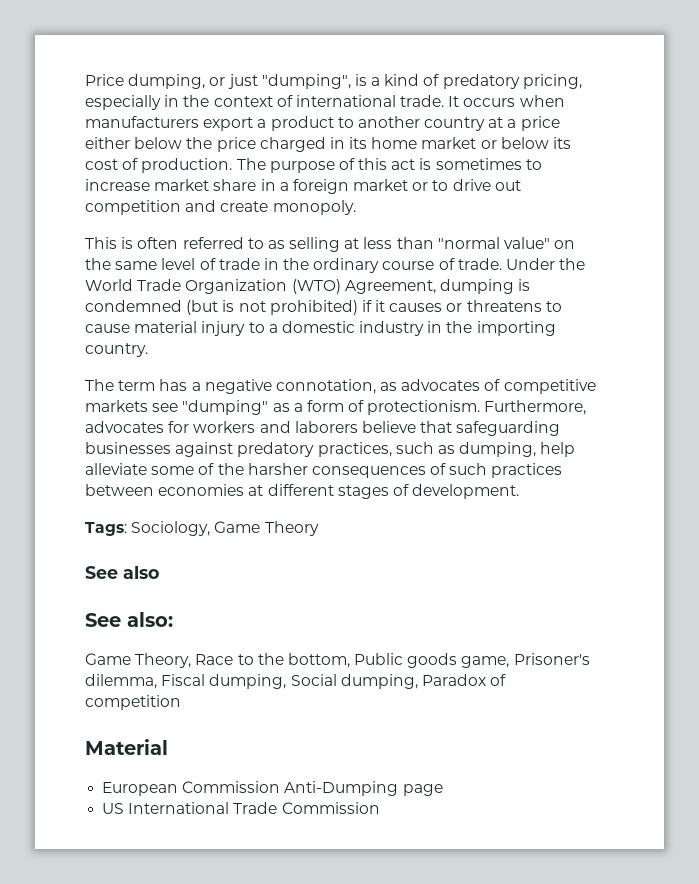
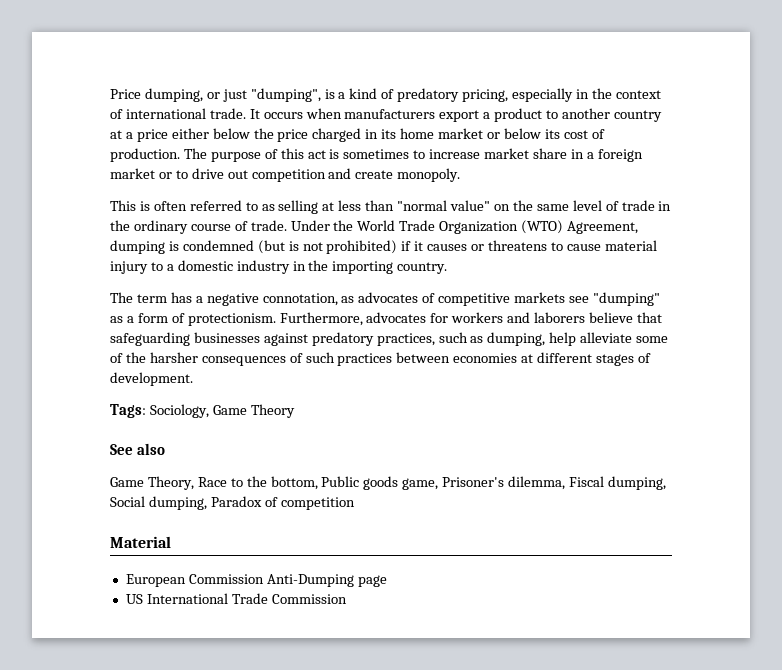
[85,612,173,627] // See also: -> (166, 449) none

